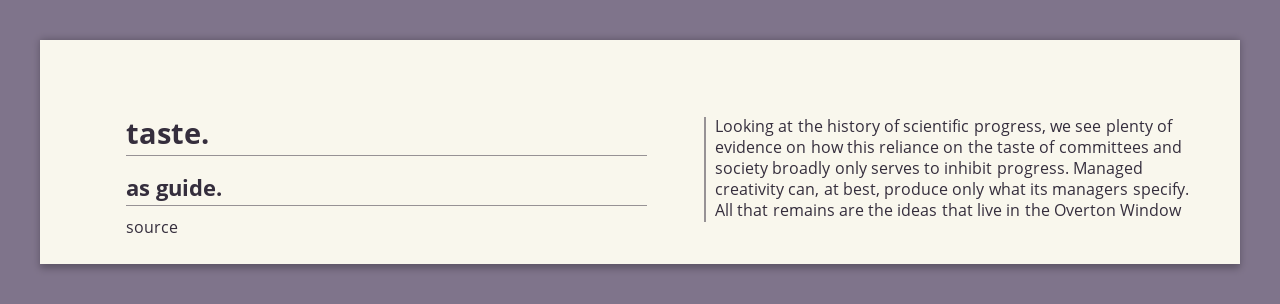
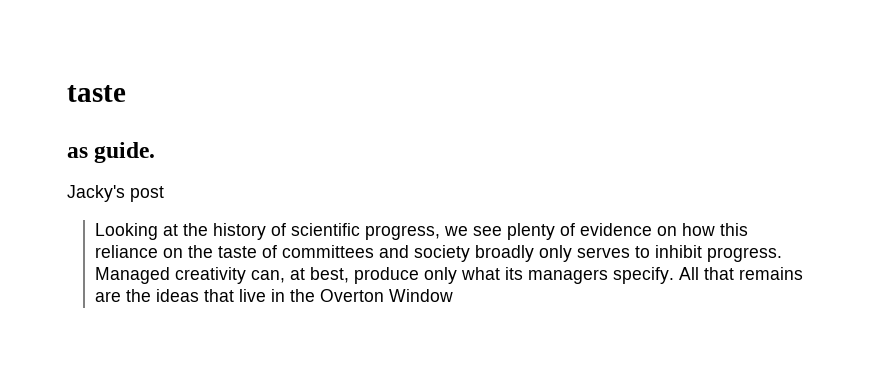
[126,124,209,144] taste. -> [67,85,126,102] taste
[126,224,178,233] source -> [67,185,164,202] Jacky's post

